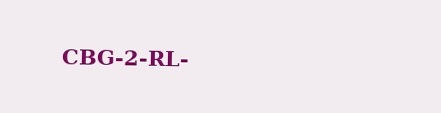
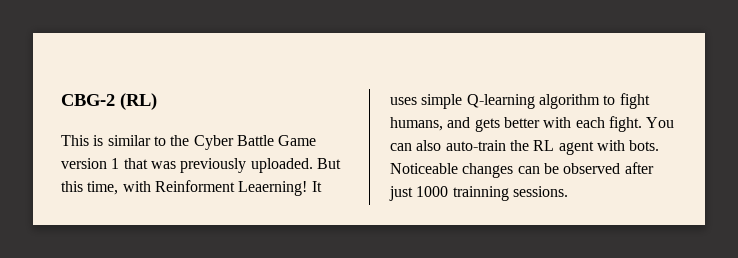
[61,49,190,67] CBG-2-RL- -> [61,93,157,110] [61,135,317,150] [61,158,341,173] [61,180,322,196] [390,93,650,109] [390,116,675,132] [390,140,660,155] [390,162,654,178] [389,186,568,201] CBG-2 (RL) // This is similar to the Cyber Battle Game version 1 that was previously uploaded. But this time, with Reinforment Leaerning! It uses simple Q-learning algorithm to fight humans, and gets better with each fight. You can also auto-train the RL agent with bots. Noticeable changes can be observed after just 1000 trainning sessions.

